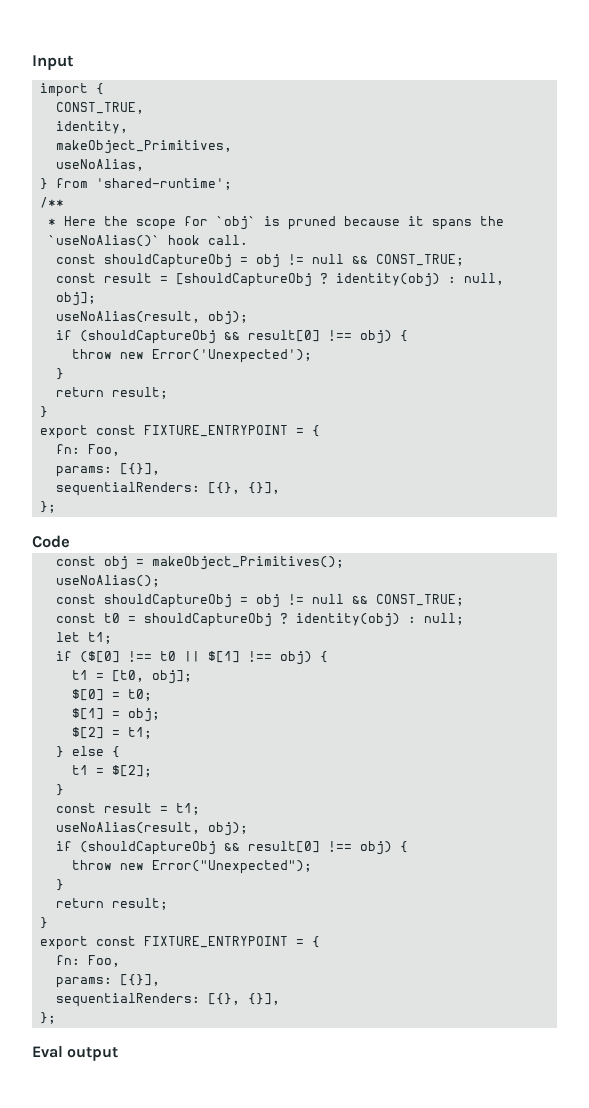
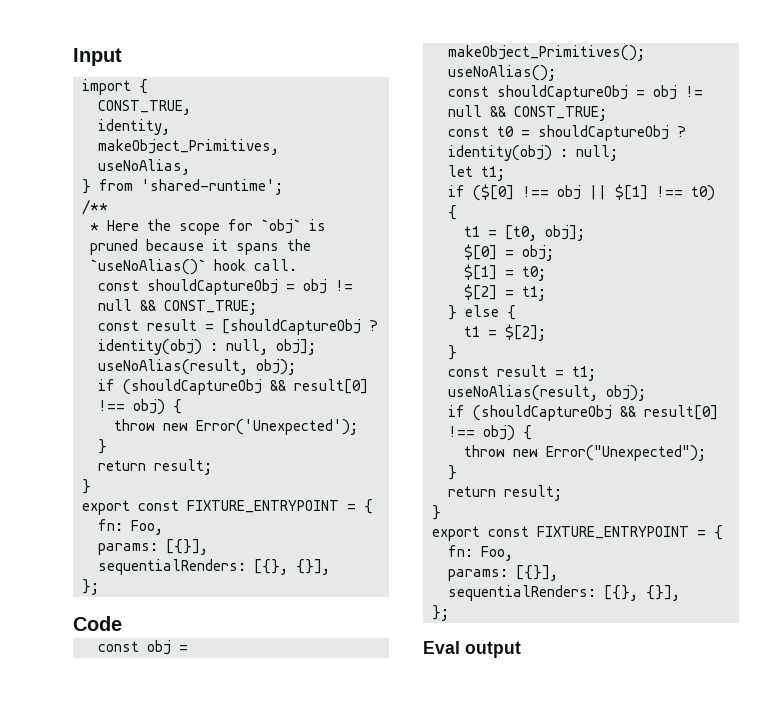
[159,651,176,661] t0 -> [557,185,581,200] obj
[279,651,312,665] obj) -> [691,185,715,201] t0)
[127,689,152,701] t0; -> [522,245,554,261] obj;
[127,708,160,722] obj; -> [522,266,546,281] t0;

